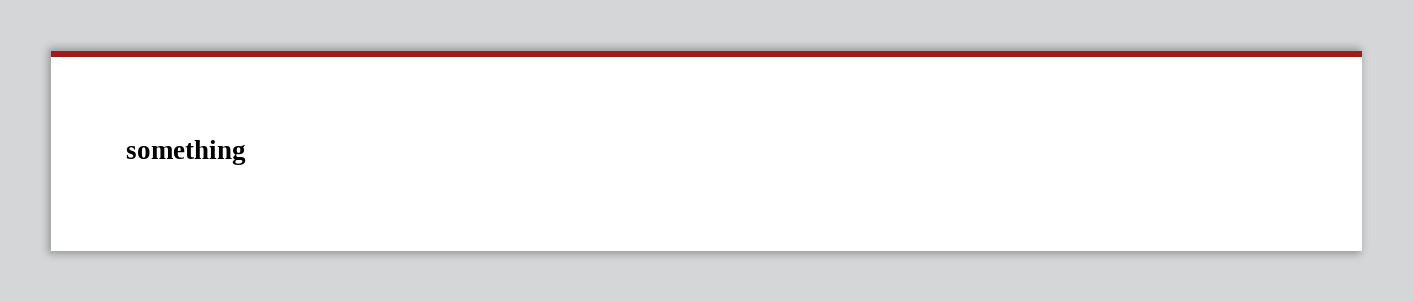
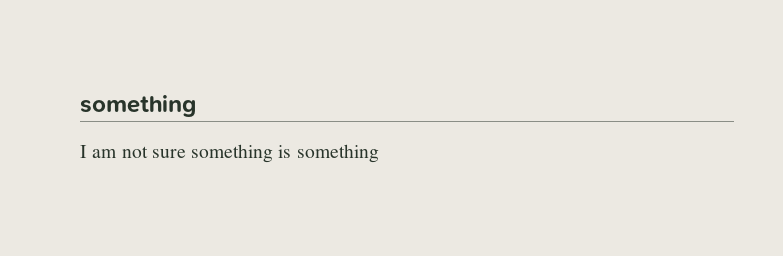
[126,140,246,165] something -> [80,95,196,117] [80,144,379,163] something // I am not sure something is something

